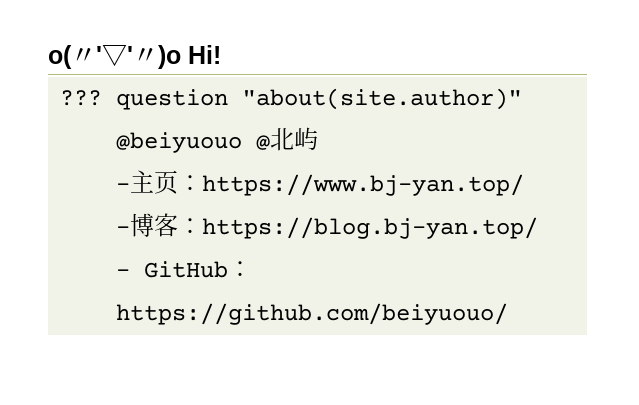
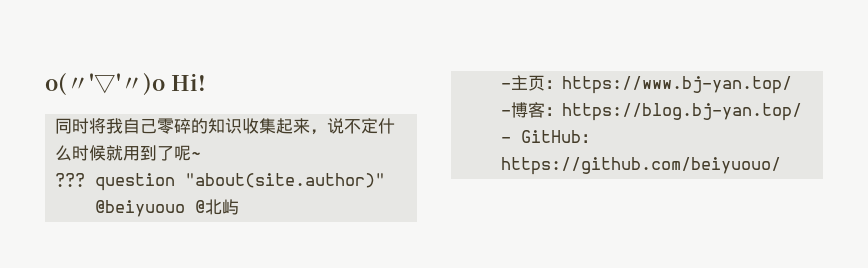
(221, 54) none -> [55,118,396,135] [55,145,202,161] // 同时将我自己零碎的知识收集起来，说不定什么时候就用到了呢~

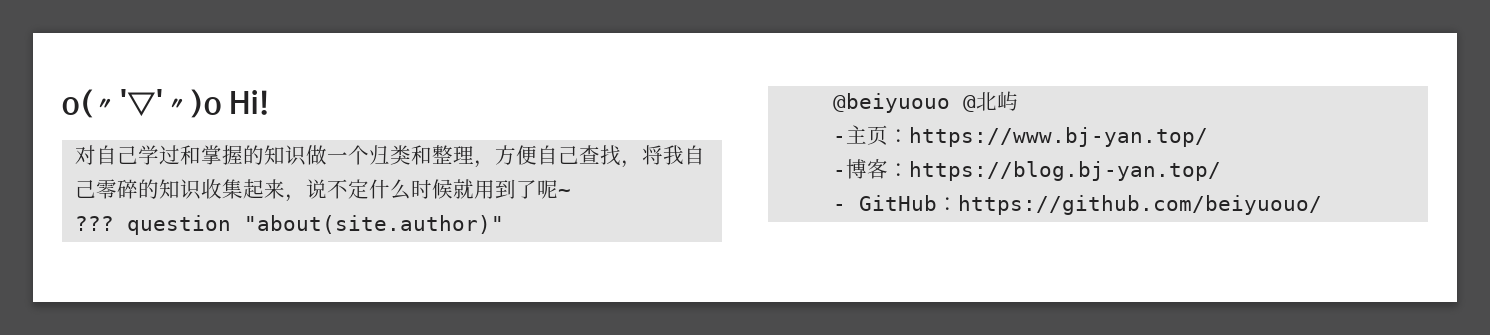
[55,118,90,134] 同时 -> [74,145,642,168] 对自己学过和掌握的知识做一个归类和整理，方便自己查找，

